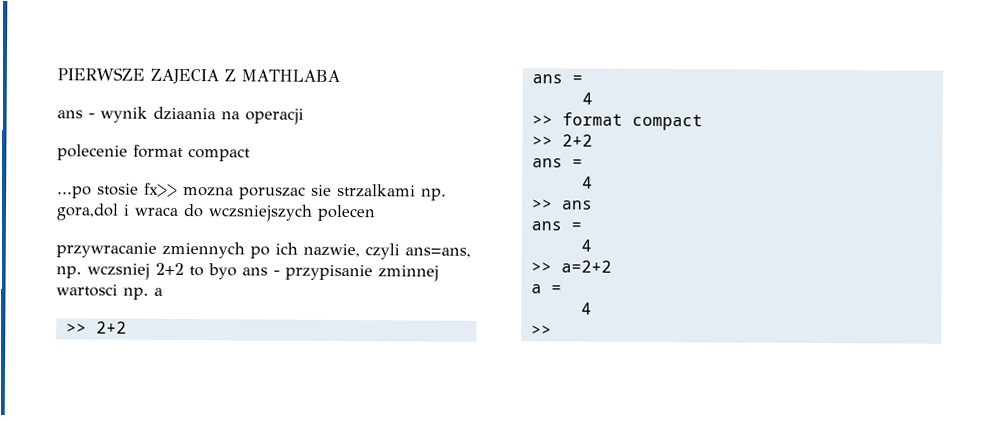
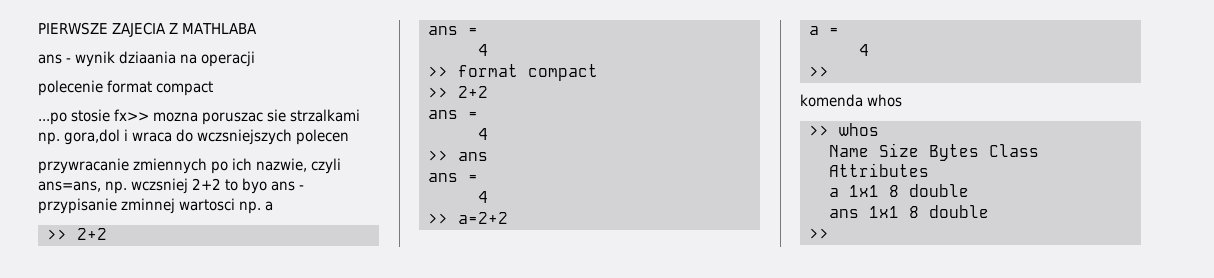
(552, 330) none -> [800,94,903,107] [809,123,879,136] [829,143,1039,161] [829,163,929,177] [829,184,969,197] [829,205,989,218] [809,228,829,239] // komenda whos // >> whos // Name Size Bytes Class Attributes // a 1x1 8 double // ans 1x1 8 double // >>

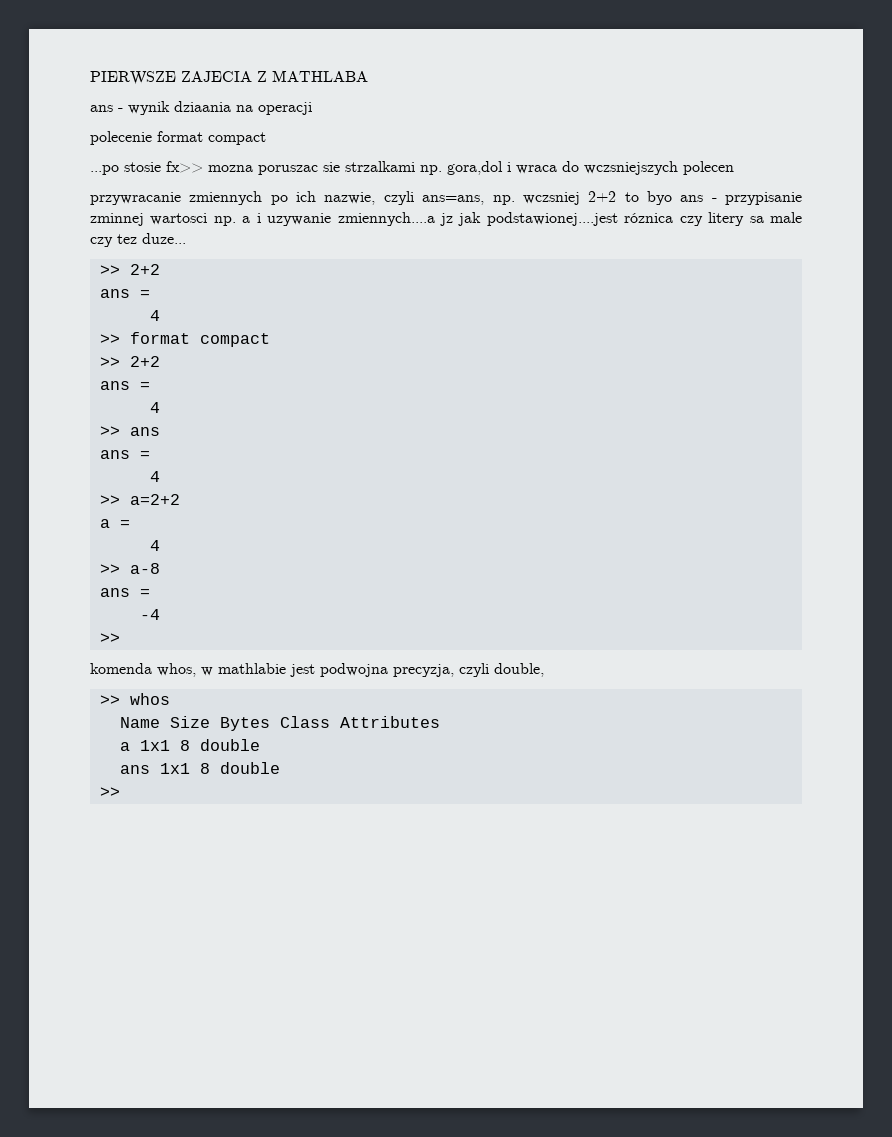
(274, 206) none -> [256,212,803,226] [90,233,186,247] i uzywanie zmiennych....a jz jak podstawionej....jest róznica czy litery sa male czy tez duze...
[800,94,903,107] // komenda whos -> [129,563,160,574] [99,588,150,597] [139,609,160,620] [99,633,120,643] [90,663,544,677] a-8 // ans = // -4 // >> // komenda whos, w mathlabie jest podwojna precyzja, czyli double,

